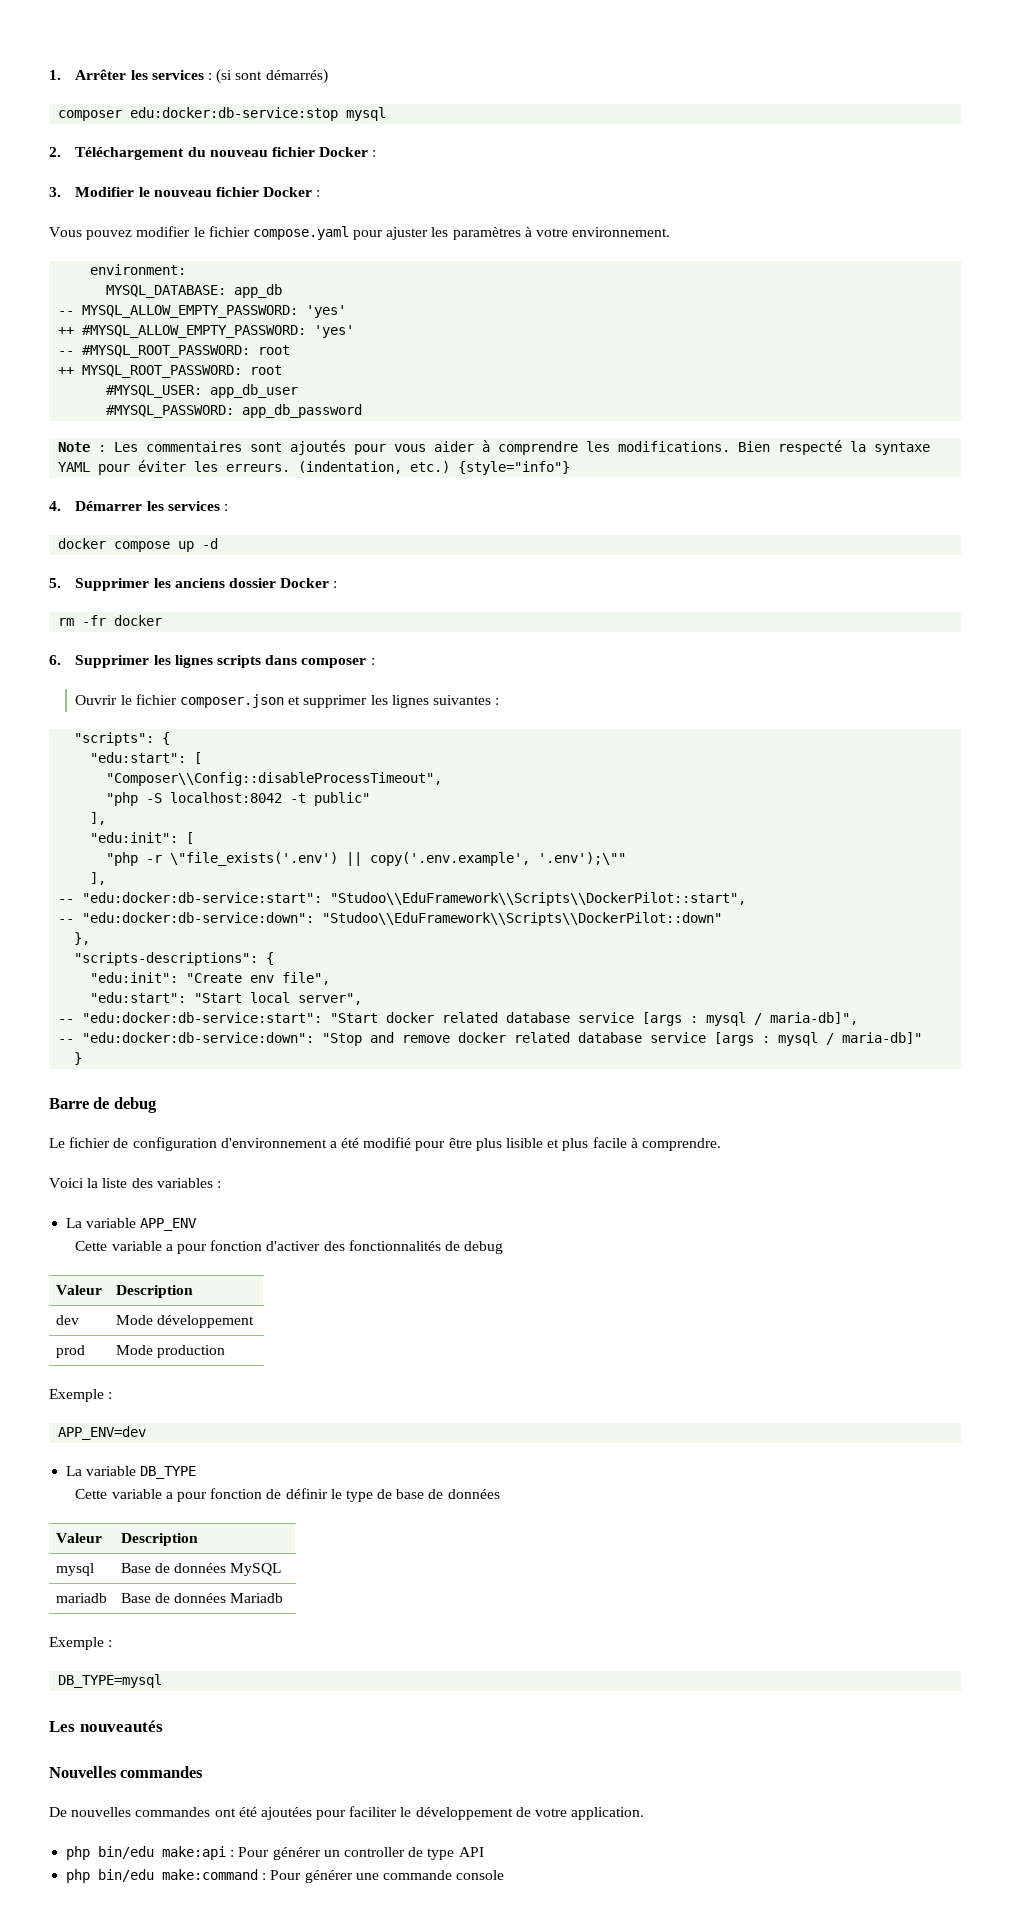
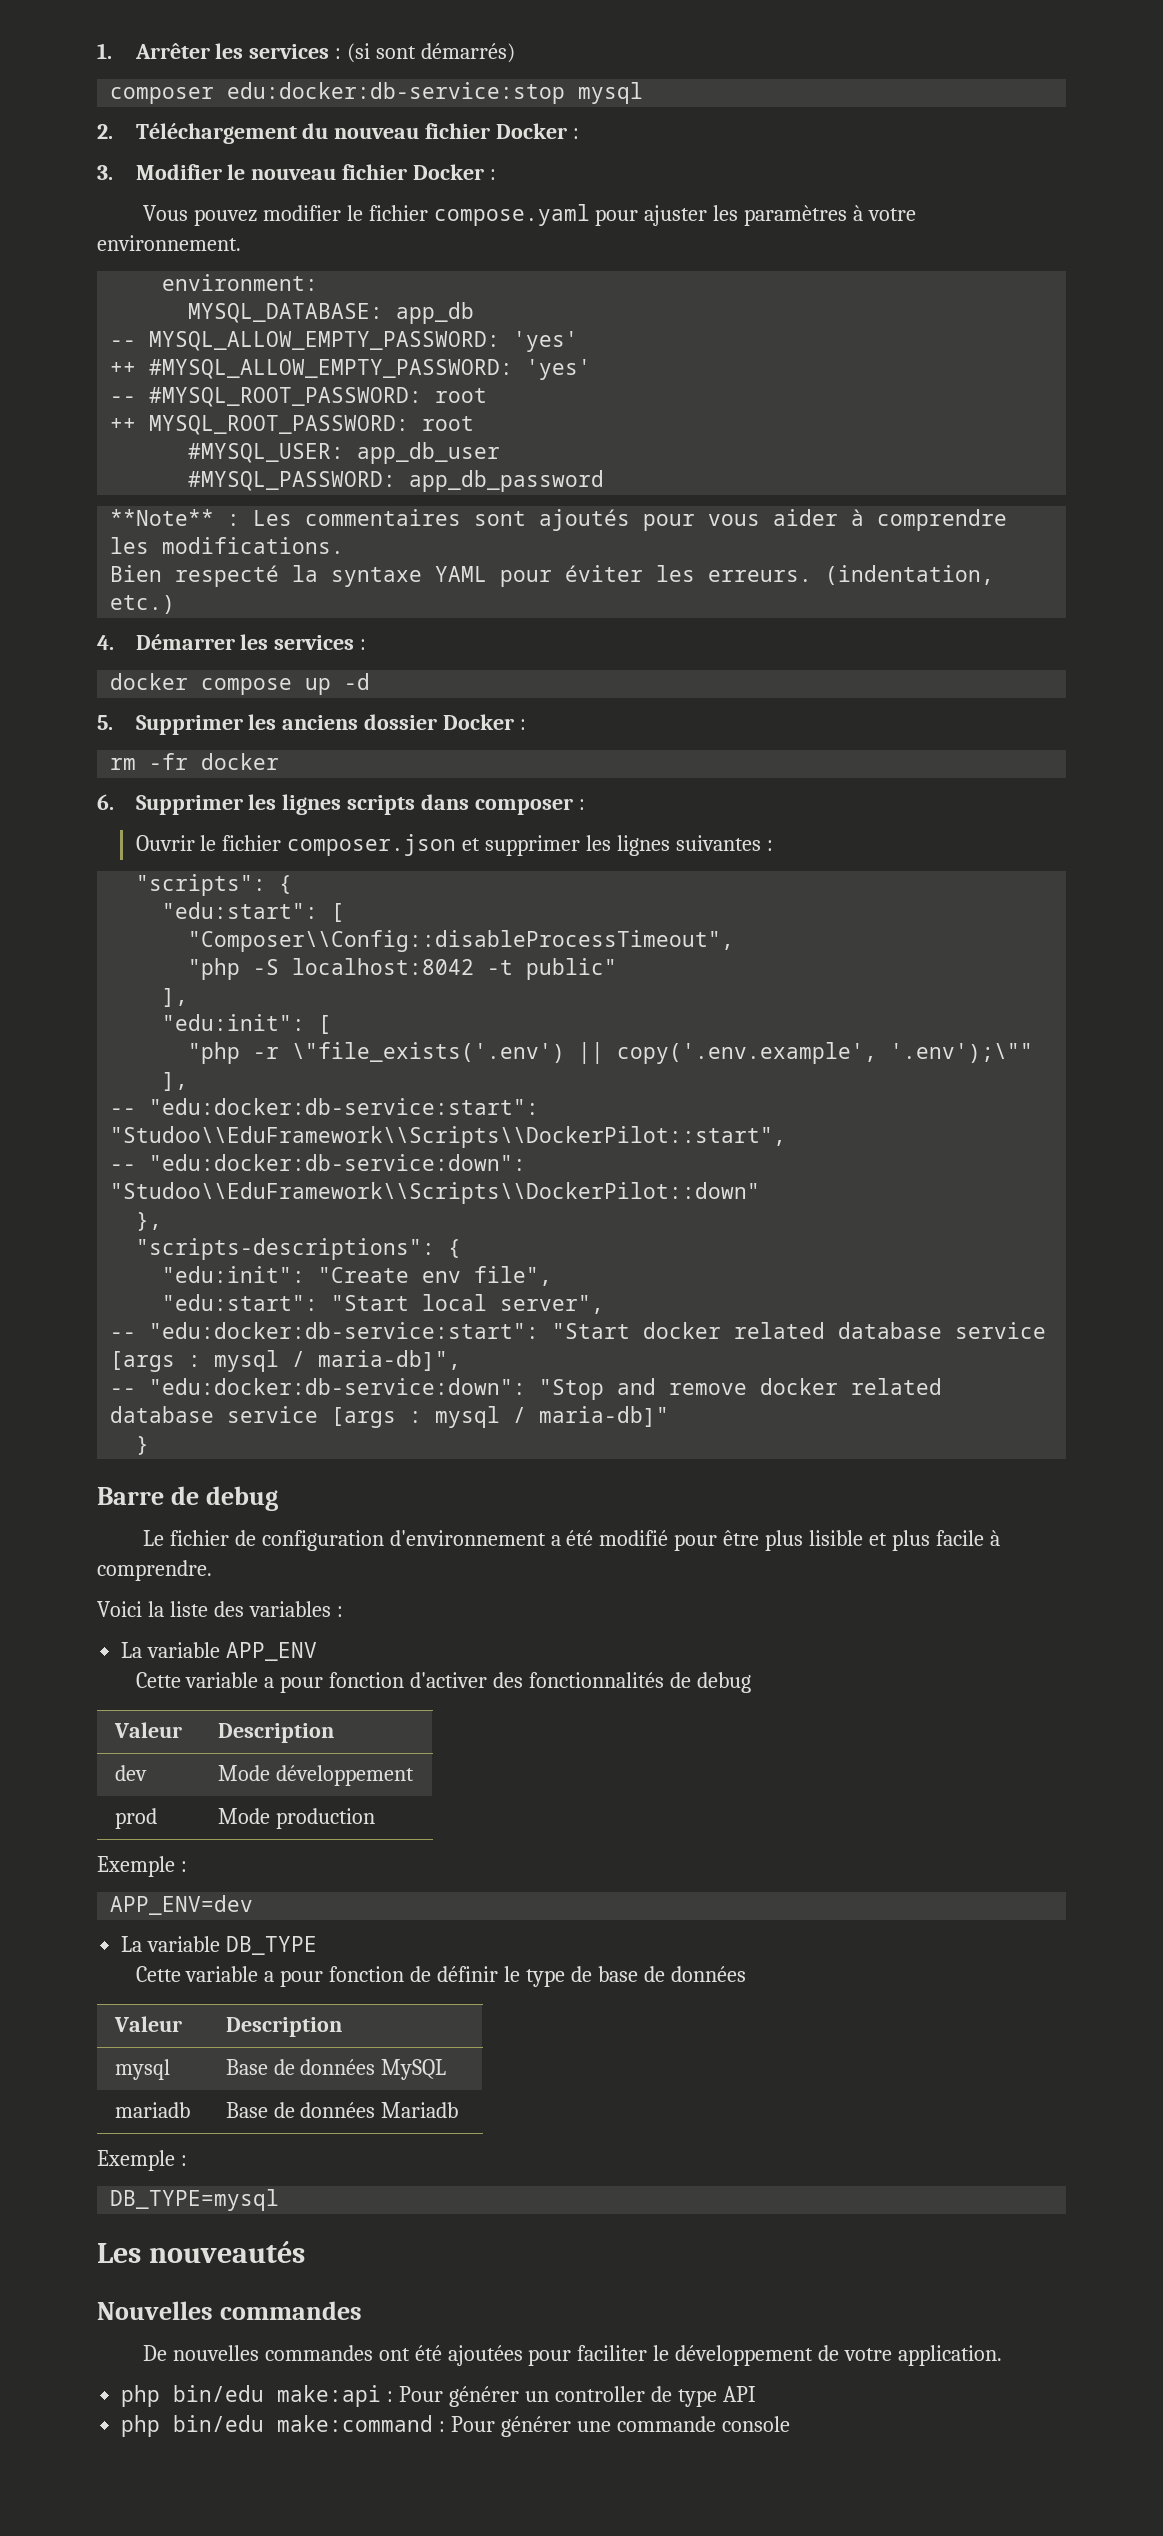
[58,442,91,452] Note -> [110,509,215,526] **Note**
(731, 446) none -> (345, 545) //
[458,461,571,475] {style="info"} -> (176, 604) none

